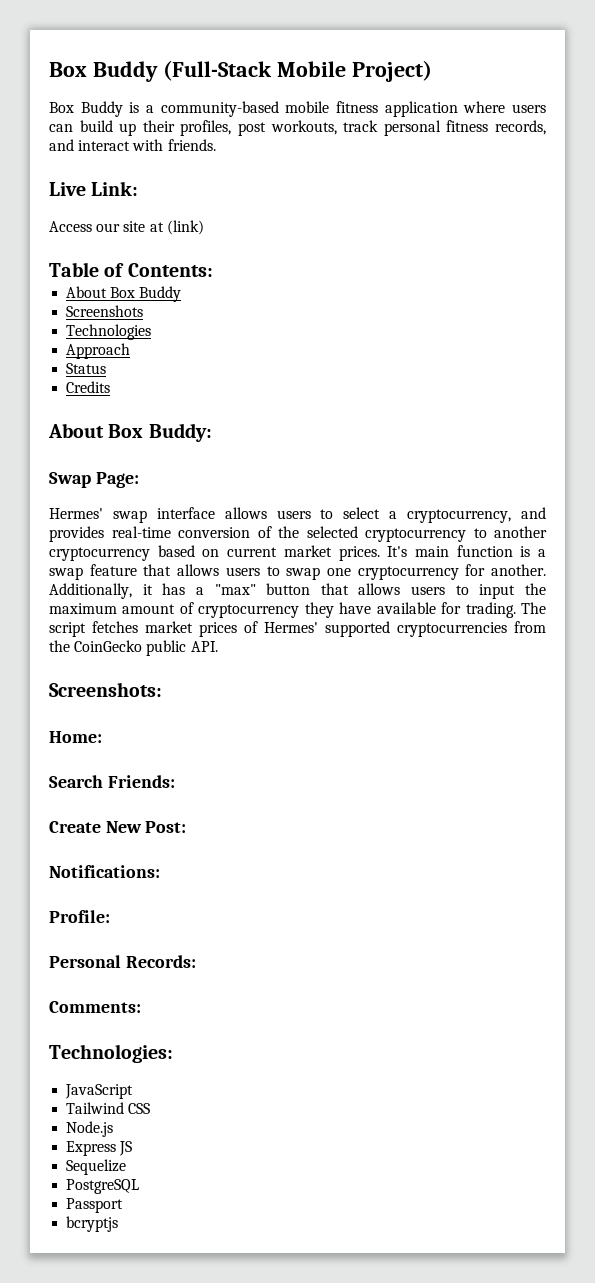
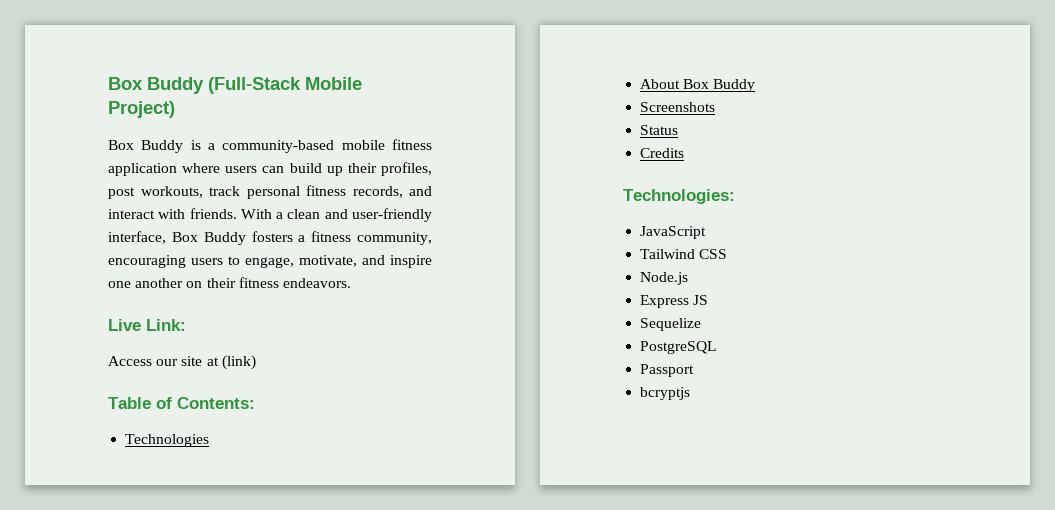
(216, 145) none -> [240,208,432,222] [108,231,432,245] [108,255,432,268] [108,277,351,288] With a clean and user-friendly interface, Box Buddy fosters a fitness community, encouraging users to engage, motivate, and inspire one another on their fitness endeavors.
(213, 270) none -> [125,434,210,447] // Technologies
[66,324,152,340] [66,343,131,359] // Technologies // Approach -> (716, 107) none
[48,423,212,442] [49,472,139,488] [49,507,547,523] [49,526,547,542] [49,545,546,561] [49,564,546,580] [49,583,546,599] [49,602,546,618] [49,621,546,637] [49,640,218,656] [49,682,162,697] [49,731,102,743] [49,775,175,788] [49,821,187,833] [49,865,160,878] [49,910,110,923] [49,955,196,968] [49,1001,141,1013] // About Box Buddy: // Swap Page: // Hermes' swap interface allows users to select a cryptocurrency, and provides real-time conversion of the selected cryptocurrency to another cryptocurrency based on current market prices. It's main function is a swap feature that allows users to swap one cryptocurrency for another. Additionally, it has a "max" button that allows users to input the maximum amount of cryptocurrency they have available for trading. The script fetches market prices of Hermes' supported cryptocurrencies from the CoinGecko public API. // Screenshots: // Home: // Search Friends: // Create New Post: // Notifications: // Profile: // Personal Records: // Comments: -> (685, 153) none

